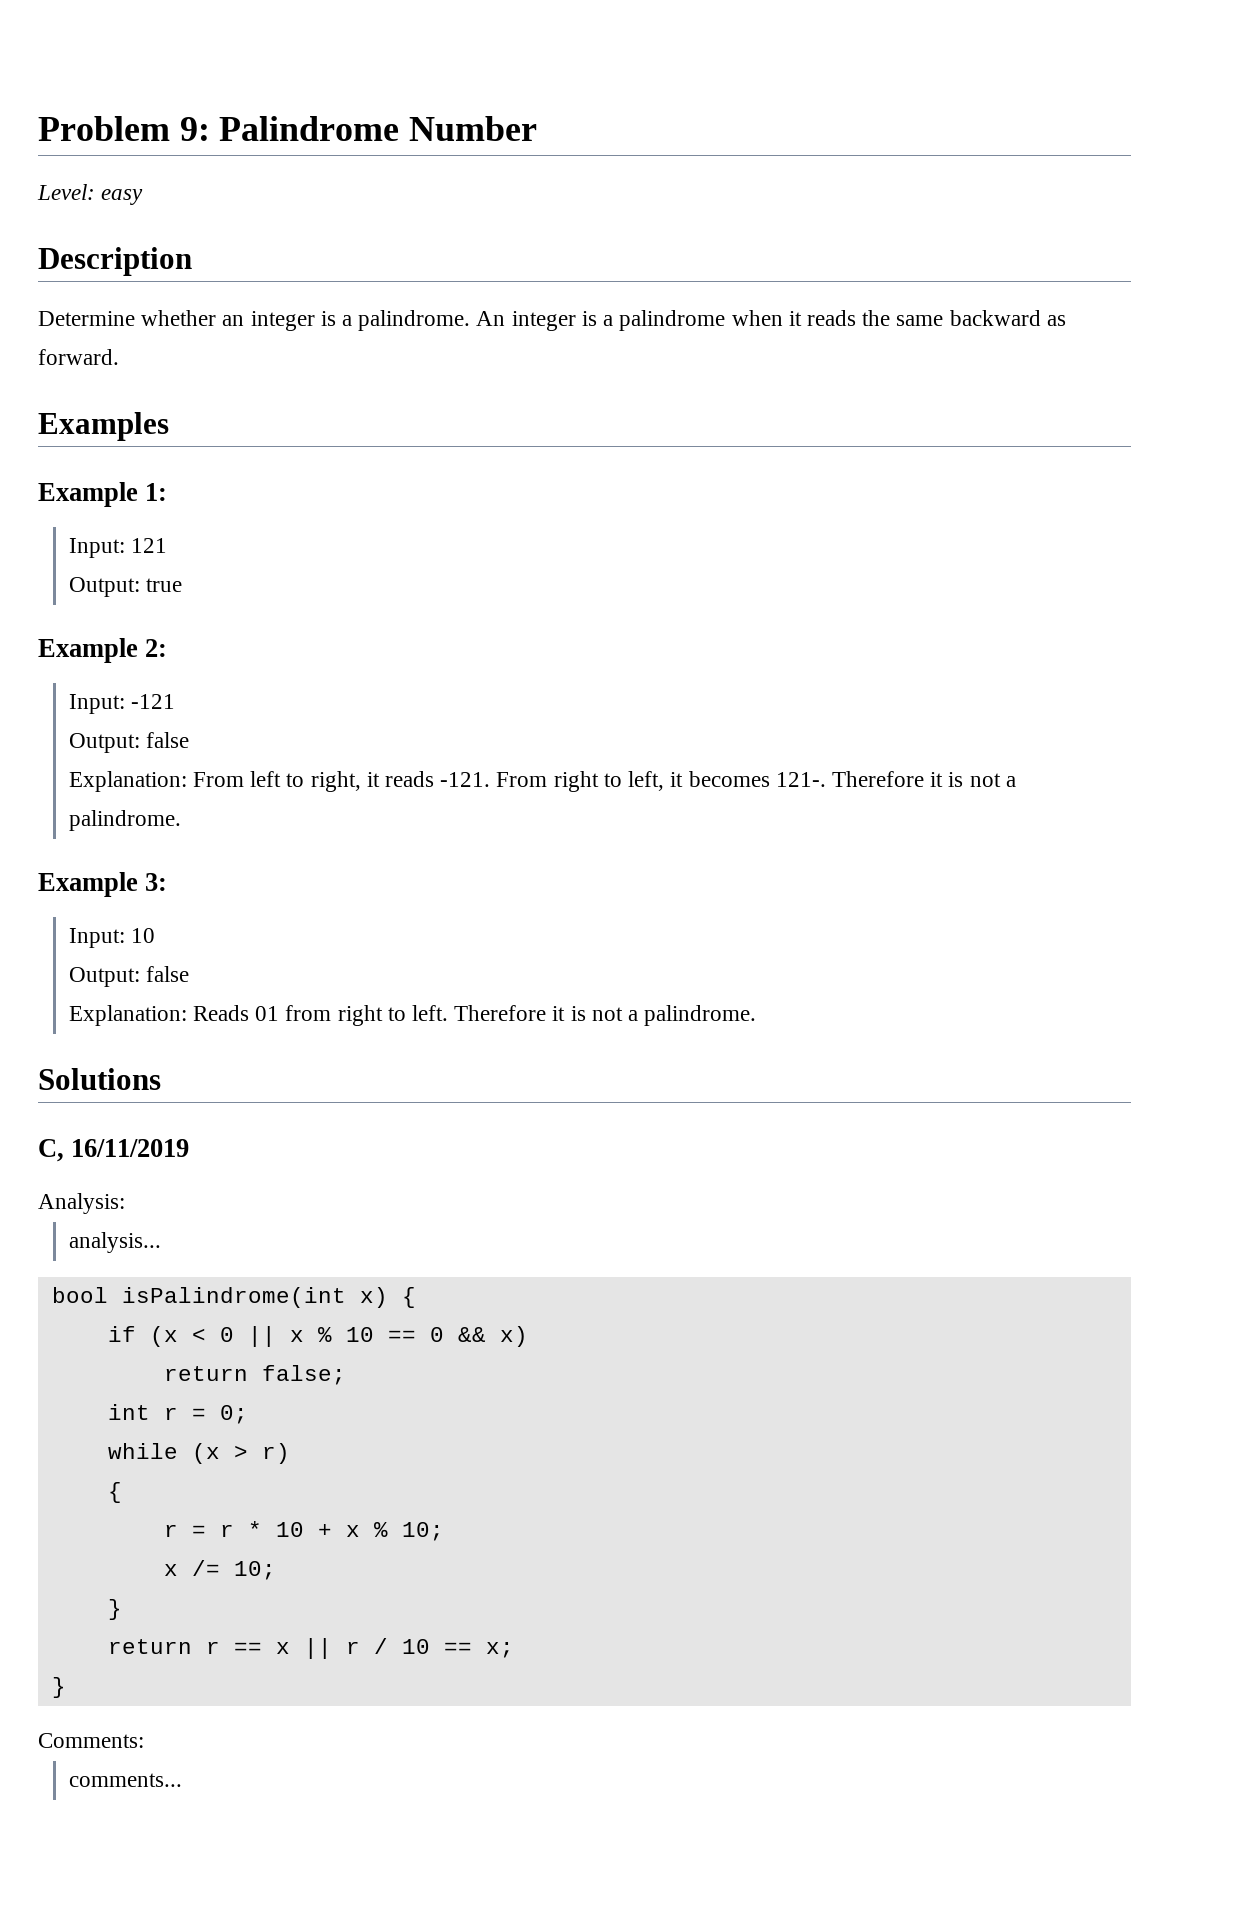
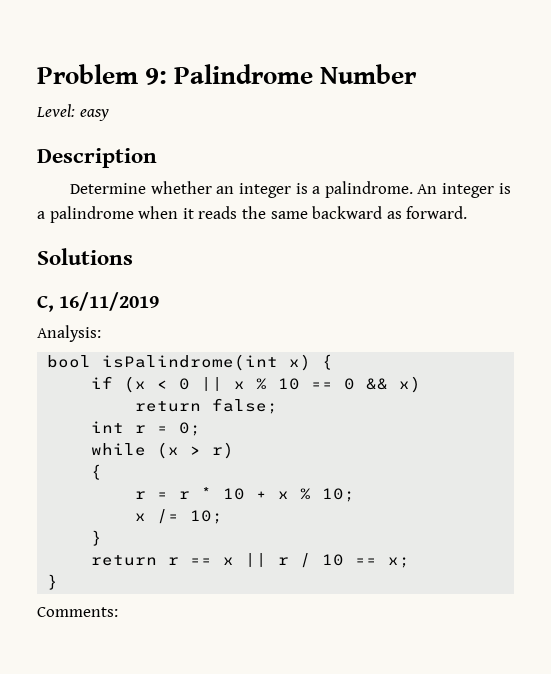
[38,412,169,441] [38,482,168,507] [68,538,168,558] [68,577,183,597] [38,638,168,663] [68,694,176,714] [68,732,190,753] [68,771,1016,792] [68,810,181,831] [38,872,168,897] [68,928,156,948] [68,966,190,987] [68,1005,757,1026] // Examples // Example 1: // Input: 121 // Output: true // Example 2: // Input: -121 // Output: false // Explanation: From left to right, it reads -121. From right to left, it becomes 121-. Therefore it is not a palindrome. // Example 3: // Input: 10 // Output: false // Explanation: Reads 01 from right to left. Therefore it is not a palindrome. -> (468, 212) none
[68,1232,161,1253] // analysis... -> (101, 333) none
[68,1773,182,1787] // comments... -> (118, 612) none

